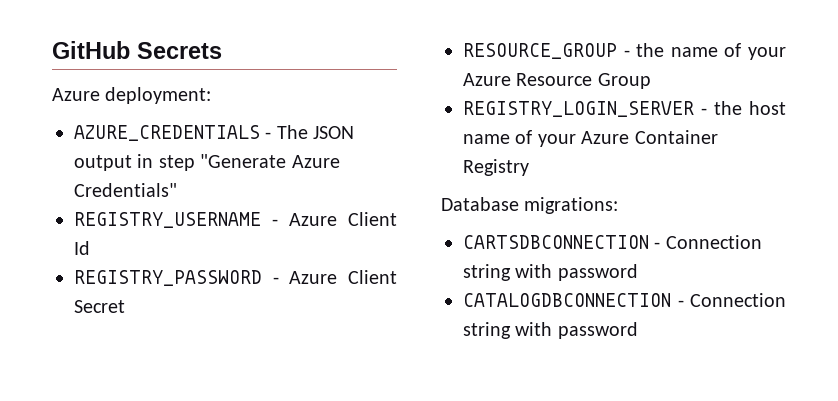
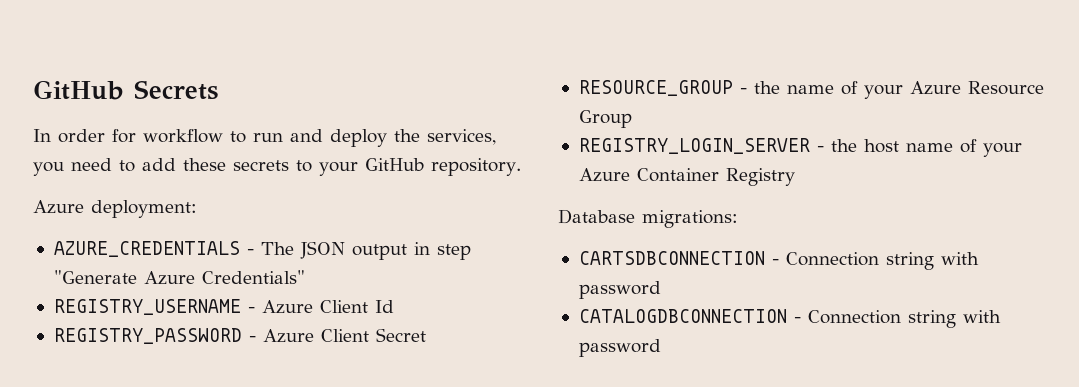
(222, 50) none -> [33,129,496,147] [33,158,521,176] // In order for workflow to run and deploy the services, you need to add these secrets to your GitHub repository.

